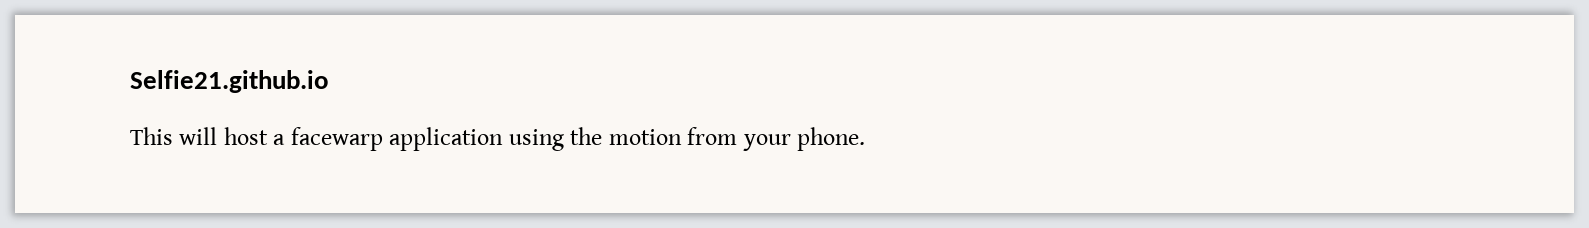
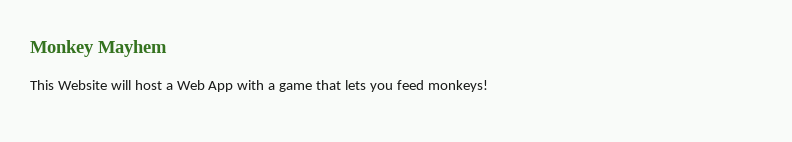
[130,70,329,93] Selfie21.github.io -> [30,40,167,57] Monkey Mayhem
(173, 136) none -> [57,80,107,90] Website
[290,127,866,151] facewarp application using the motion from your phone. -> [176,80,488,92] Web App with a game that lets you feed monkeys!

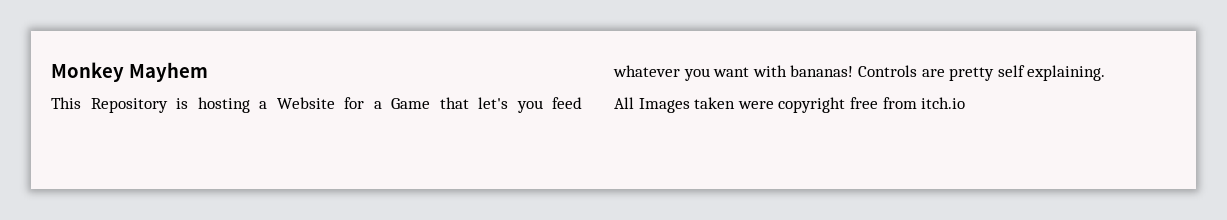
[57,80,488,92] Website will host a Web App with a game that lets you feed monkeys! -> [90,97,582,113] [613,65,1106,81] [614,97,966,113] Repository is hosting a Website for a Game that let's you feed whatever you want with bananas! Controls are pretty self explaining. // All Images taken were copyright free from itch.io

